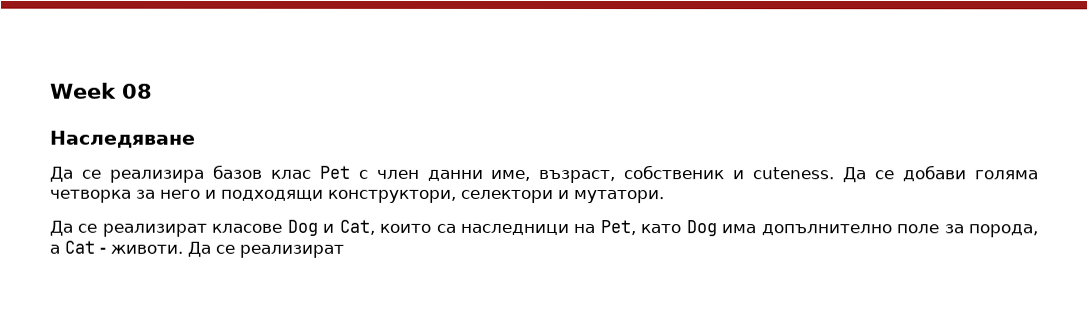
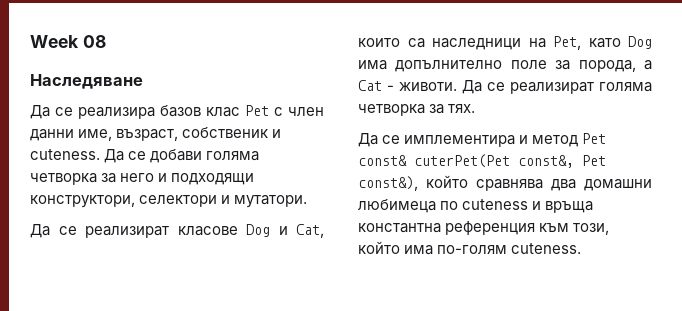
(344, 251) none -> [599,82,652,92] [358,104,476,116] [358,133,607,147] [358,154,606,168] [358,175,652,191] [358,199,594,213] [358,221,610,235] [358,241,582,255] голяма четворка за тях. // Да се имплементира и метод Pet const& cuterPet(Pet const&, Pet const&), който сравнява два домашни любимеца по cuteness и връща константна референция към този, който има по-голям cuteness.

